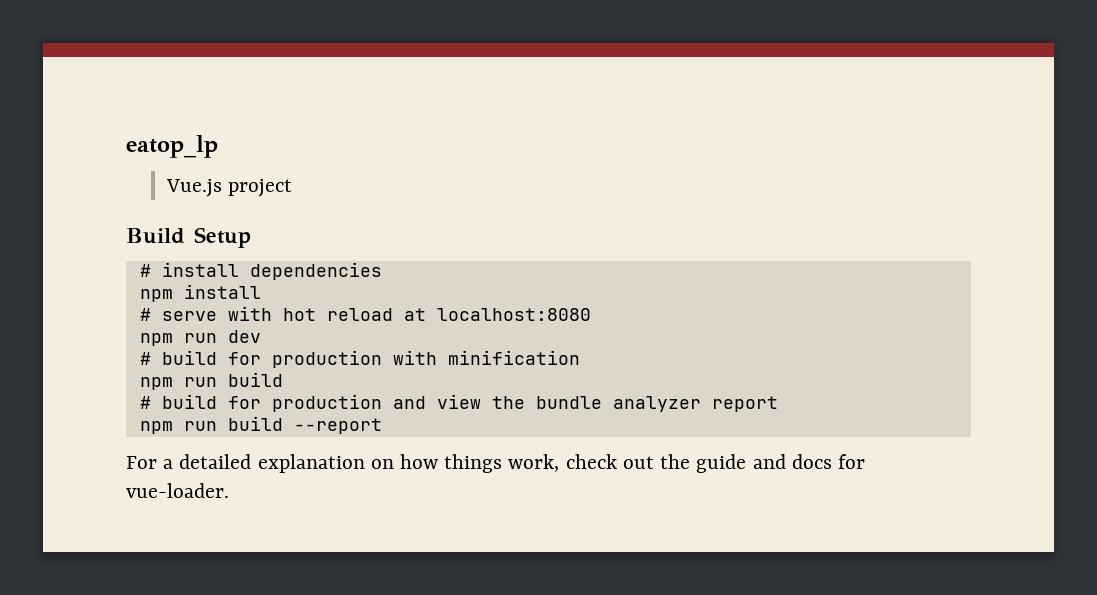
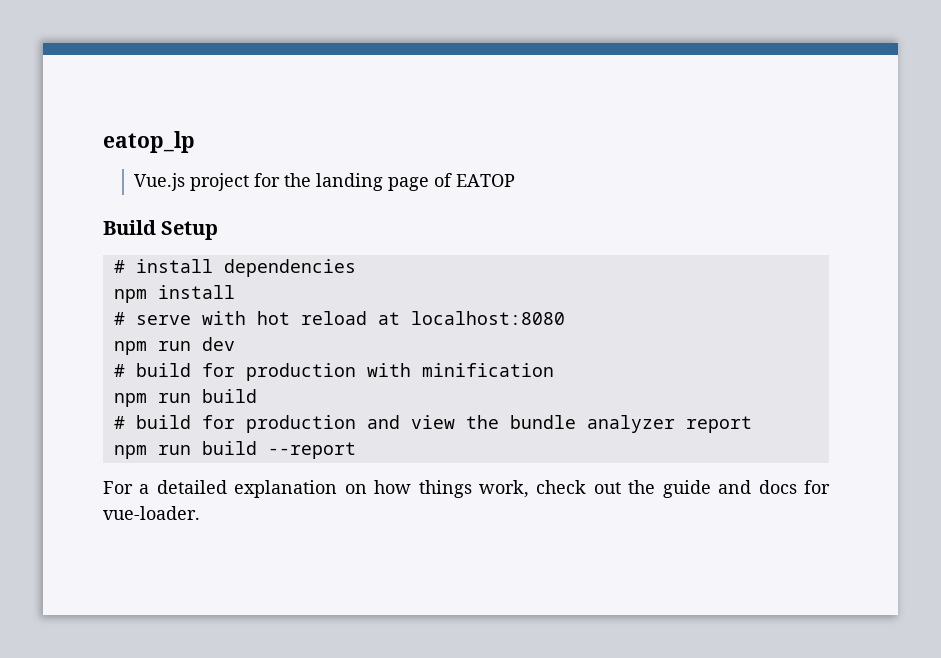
(293, 188) none -> [254,173,516,191] for the landing page of EATOP

